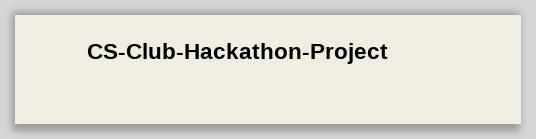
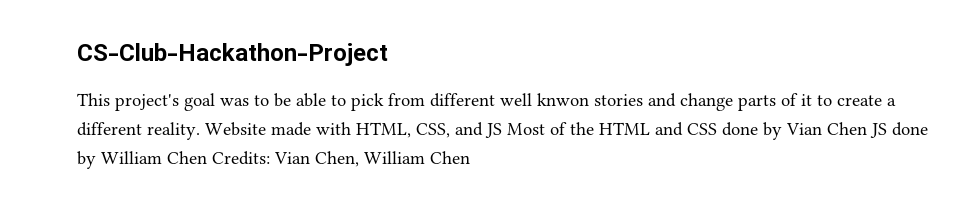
(388, 53) none -> [77,93,896,111] [77,122,928,140] [77,151,470,169] // This project's goal was to be able to pick from different well knwon stories and change parts of it to create a different reality. Website made with HTML, CSS, and JS Most of the HTML and CSS done by Vian Chen JS done by William Chen Credits: Vian Chen, William Chen

